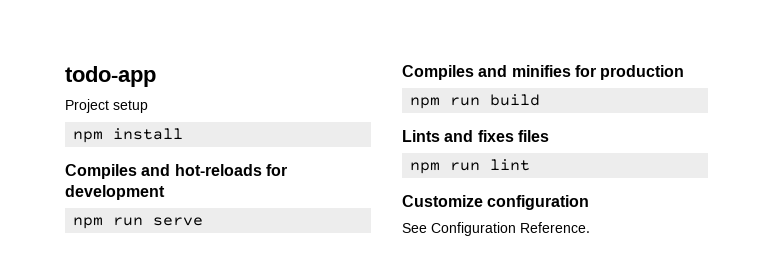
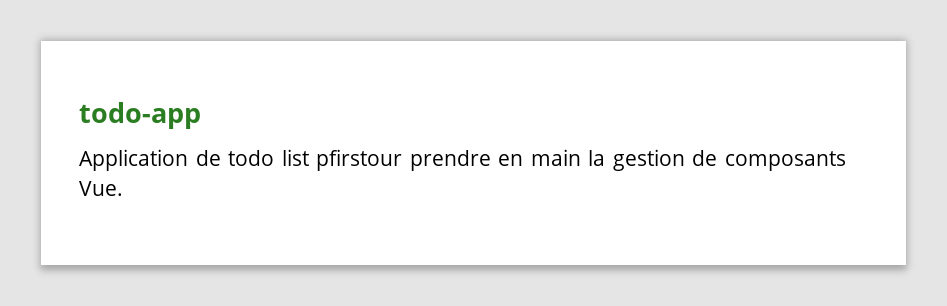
[65,99,148,113] [73,128,184,143] [65,164,287,179] [65,185,165,200] [73,217,204,229] [402,65,685,80] [410,94,541,109] [402,130,549,142] [410,159,531,174] [402,195,590,210] [402,222,590,236] Project setup // npm install // Compiles and hot-reloads for development // npm run serve // Compiles and minifies for production // npm run build // Lints and fixes files // npm run lint // Customize configuration // See Configuration Reference. -> [79,149,846,171] [79,181,123,196] Application de todo list pfirstour prendre en main la gestion de composants Vue.

